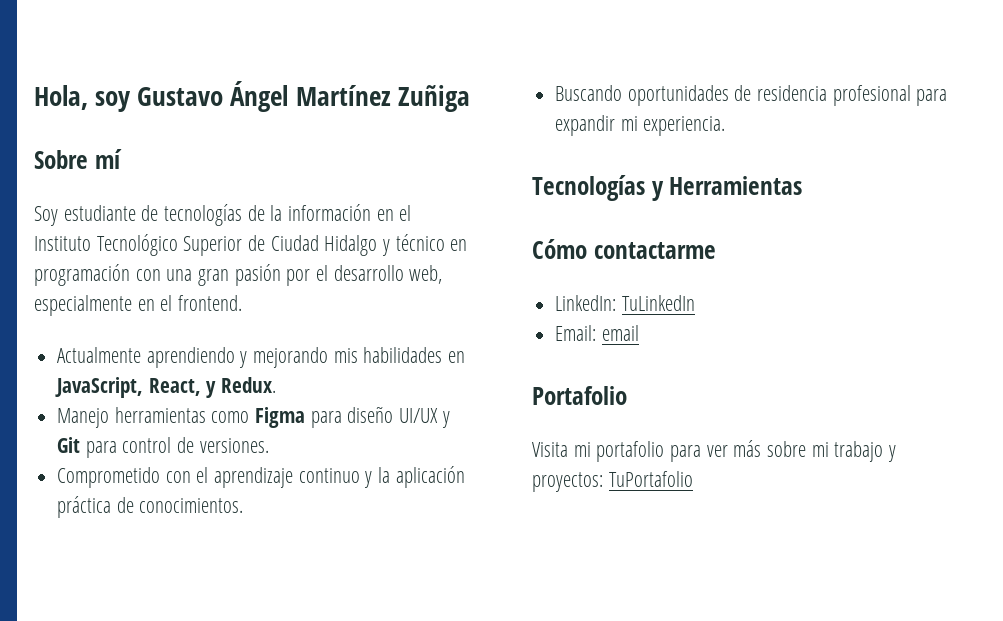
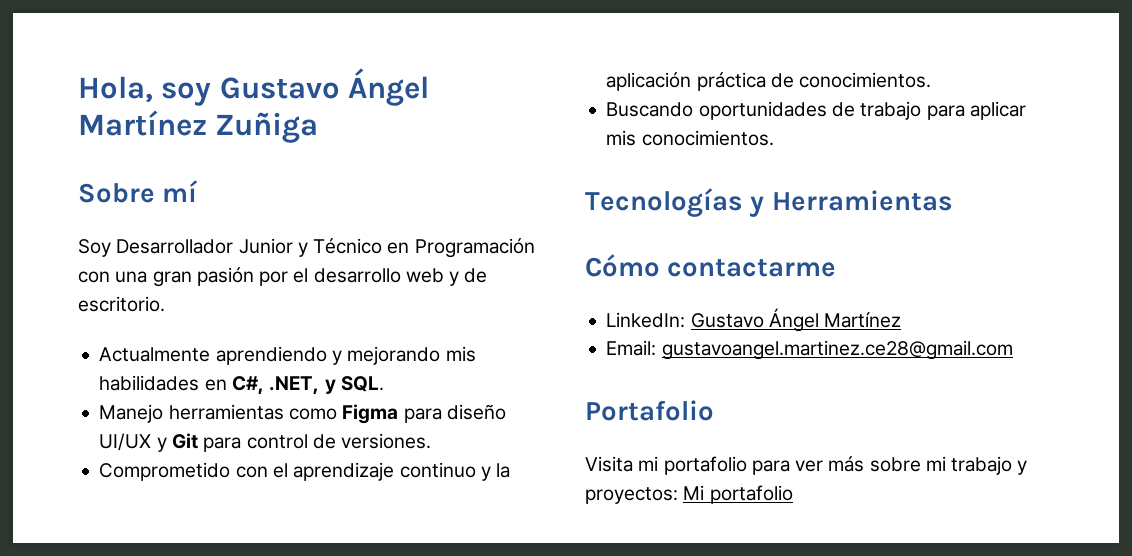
[63,204,412,226] [34,234,468,256] [34,264,130,286] estudiante de tecnologías de la información en el Instituto Tecnológico Superior de Ciudad Hidalgo y técnico en programación -> [116,238,535,258] Desarrollador Junior y Técnico en Programación
[409,265,443,284] [34,295,243,316] web, especialmente en el frontend. -> [405,268,488,286] [78,296,165,312] web y de escritorio.
[55,377,277,398] JavaScript, React, y Redux. -> [231,376,384,395] C#, .NET, y SQL.
[757,85,948,106] [555,115,726,136] residencia profesional para expandir mi experiencia. -> [860,101,1026,120] [606,130,774,146] trabajo para aplicar mis conocimientos.
[621,295,695,311] TuLinkedIn -> [690,308,902,332] Gustavo Ángel Martínez
[601,325,639,341] email -> [661,340,1013,360] gustavoangel.martinez.ce28@gmail.com
[608,471,693,487] TuPortafolio -> [683,485,793,504] Mi portafolio

